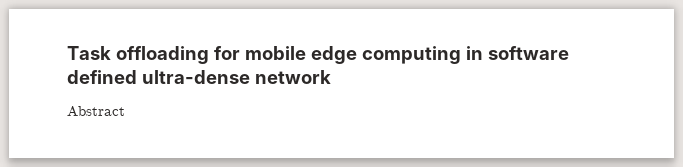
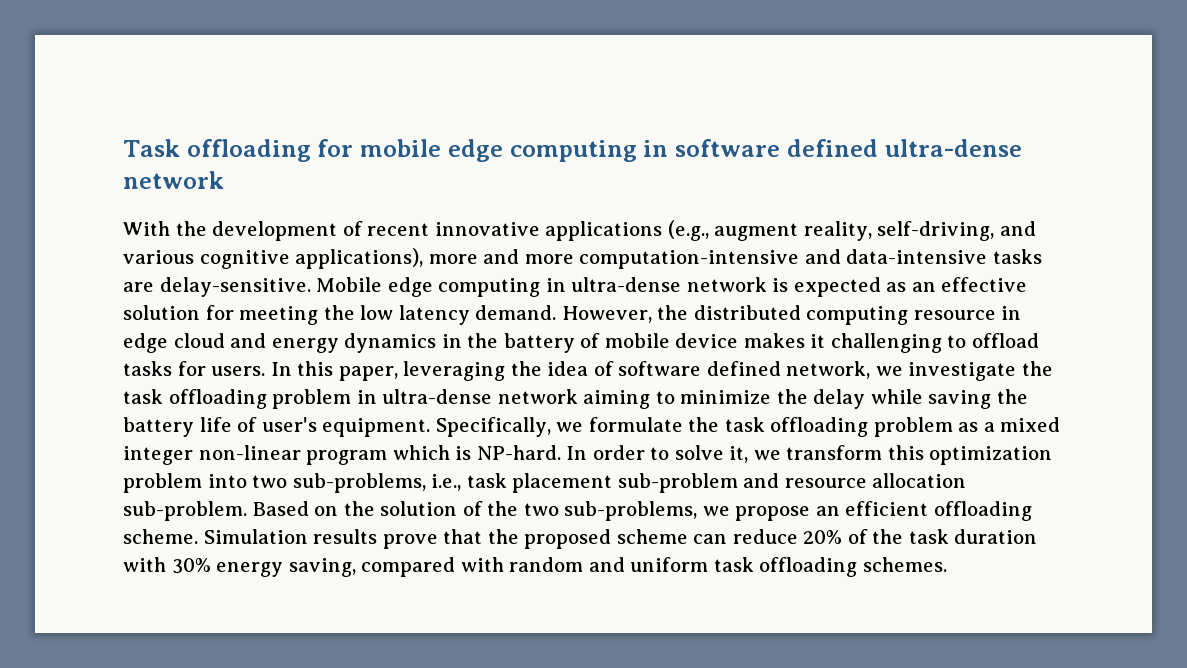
[67,106,125,117] Abstract -> [123,220,1036,241] [123,248,1042,269] [123,277,1028,297] [123,305,1022,325] [123,333,1040,353] [123,361,1054,381] [123,389,1028,409] [123,417,1061,437] [123,445,1053,465] [123,473,967,493] [123,501,1032,521] [123,529,1038,549] [123,557,947,577] With the development of recent innovative applications (e.g., augment reality, self-driving, and various cognitive applications), more and more computation-intensive and data-intensive tasks are delay-sensitive. Mobile edge computing in ultra-dense network is expected as an effective solution for meeting the low latency demand. However, the distributed computing resource in edge cloud and energy dynamics in the battery of mobile device makes it challenging to offload tasks for users. In this paper, leveraging the idea of software defined network, we investigate the task offloading problem in ultra-dense network aiming to minimize the delay while saving the battery life of user's equipment. Specifically, we formulate the task offloading problem as a mixed integer non-linear program which is NP-hard. In order to solve it, we transform this optimization problem into two sub-problems, i.e., task placement sub-problem and resource allocation sub-problem. Based on the solution of the two sub-problems, we propose an efficient offloading scheme. Simulation results prove that the proposed scheme can reduce 20% of the task duration with 30% energy saving, compared with random and uniform task offloading schemes.

